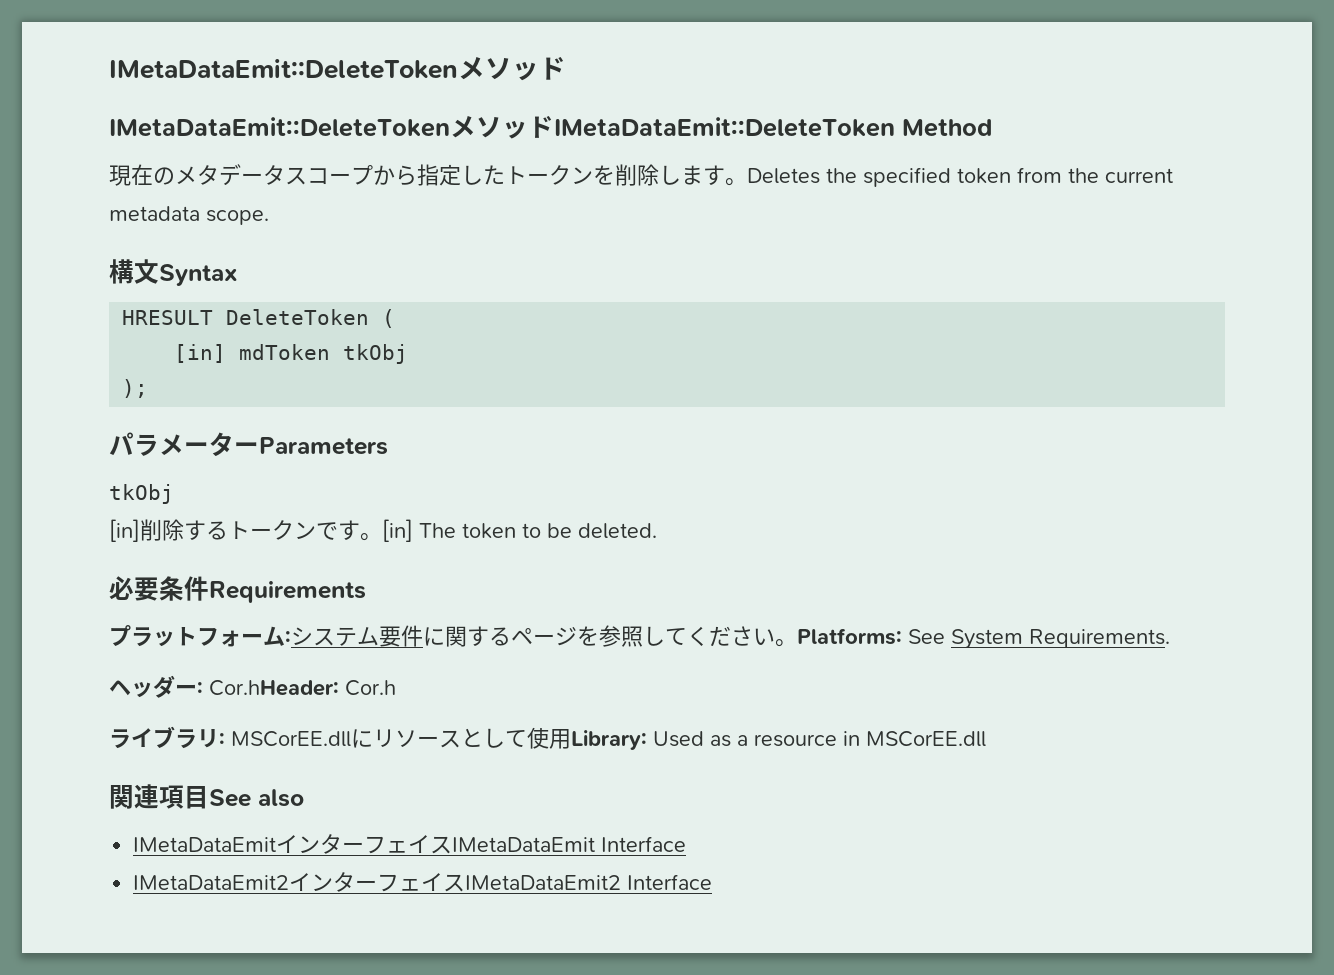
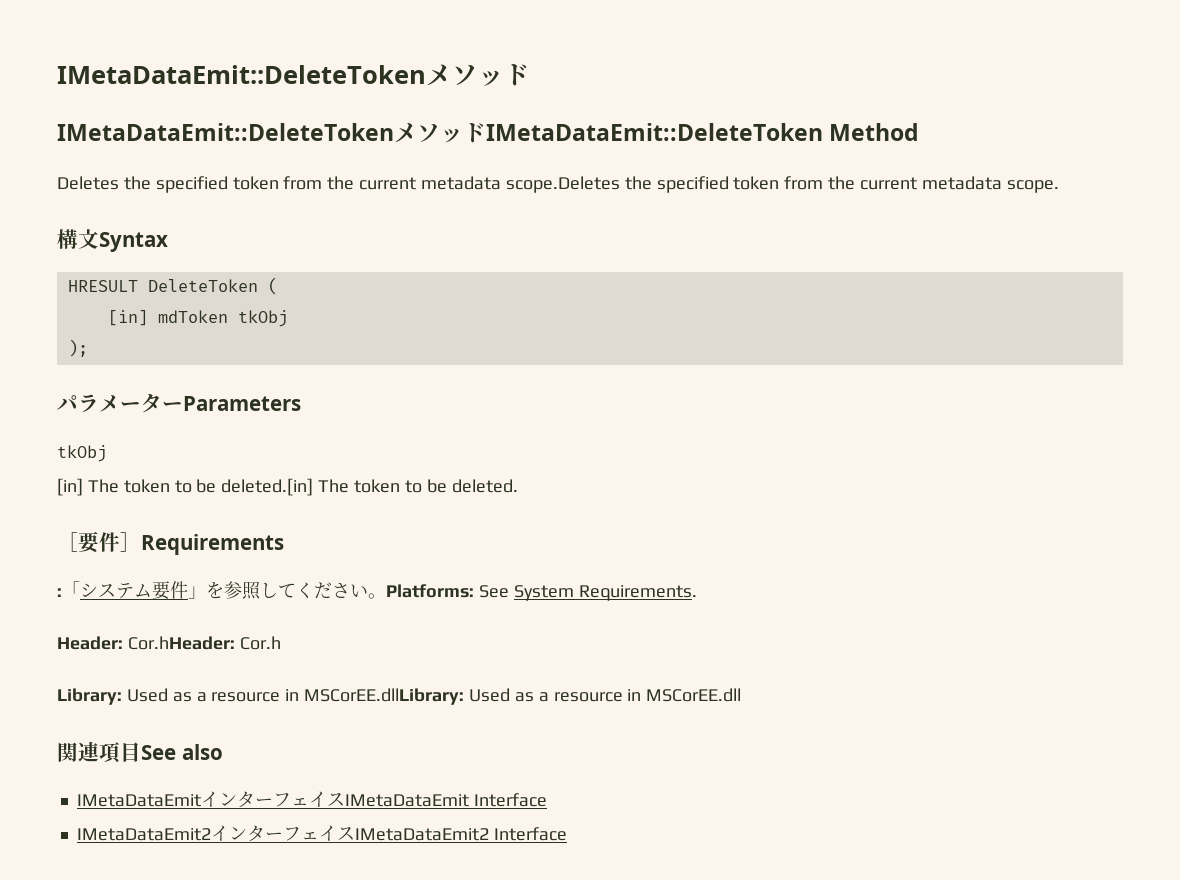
[109,164,747,186] 現在のメタデータスコープから指定したトークンを削除します。 -> (920, 132) none
(200, 213) none -> [505,176,1002,193] scope.Deletes the specified token from the current metadata
[140,519,413,542] 削除するトークンです。[in] -> [87,478,314,496] The token to be deleted.[in]
[109,576,209,601] 必要条件 -> [57,532,141,553] ［要件］
[109,625,577,647] プラットフォーム:システム要件に関するページ -> [57,581,206,600] :「システム要件」
[109,675,203,698] ヘッダー: -> [57,636,123,650] Header:
[109,726,571,749] ライブラリ: MSCorEE.dllにリソースとして使用 -> (281, 643) none
(860, 738) none -> [304,688,642,705] MSCorEE.dllLibrary: Used as a resource in

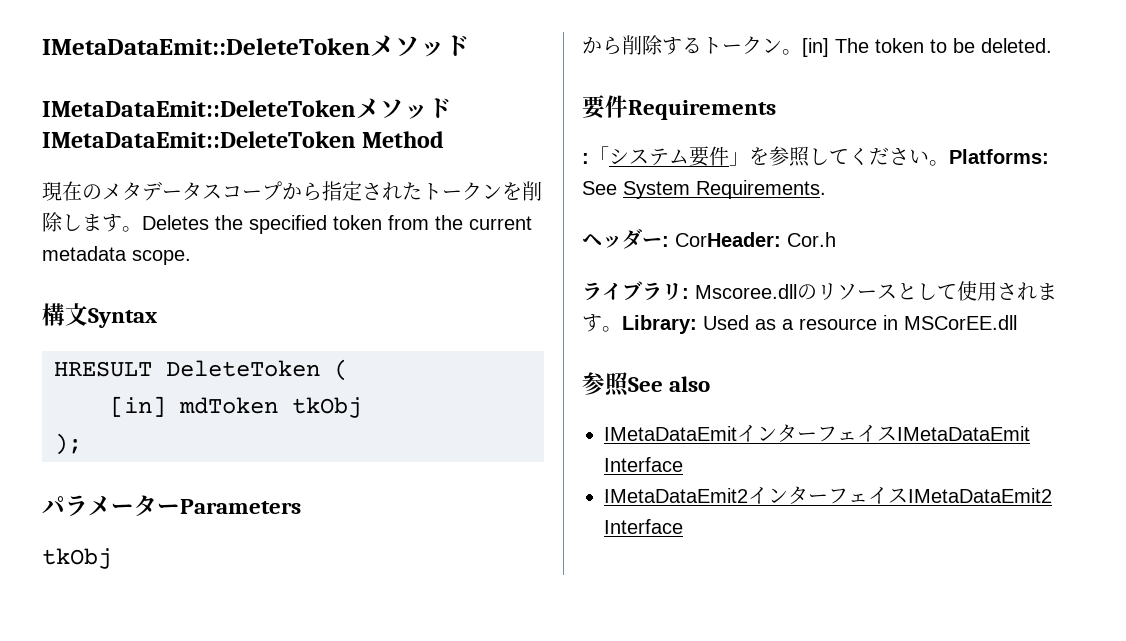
(920, 132) none -> [42,181,542,201] [42,212,142,232] 現在のメタデータスコープから指定されたトークンを削除します。
[505,176,1002,193] scope.Deletes the specified token from the current metadata -> (127, 253) none
(107, 453) none -> [582,35,802,55] から削除するトークン。
[221,478,447,496] deleted.[in] The token to be -> (975, 45) none
[57,532,141,553] ［要件］ -> [582,95,628,119] 要件
[57,636,281,650] Header: Cor.hHeader: Cor.h // -> [582,229,836,249] [582,281,1057,301] [582,314,622,332] ヘッダー: CorHeader: Cor.h // ライブラリ: Mscoree.dllのリソースとして使用されます。
[304,688,642,705] MSCorEE.dllLibrary: Used as a resource in -> (898, 322) none
[57,741,141,763] 関連項目 -> [582,372,629,397] 参照

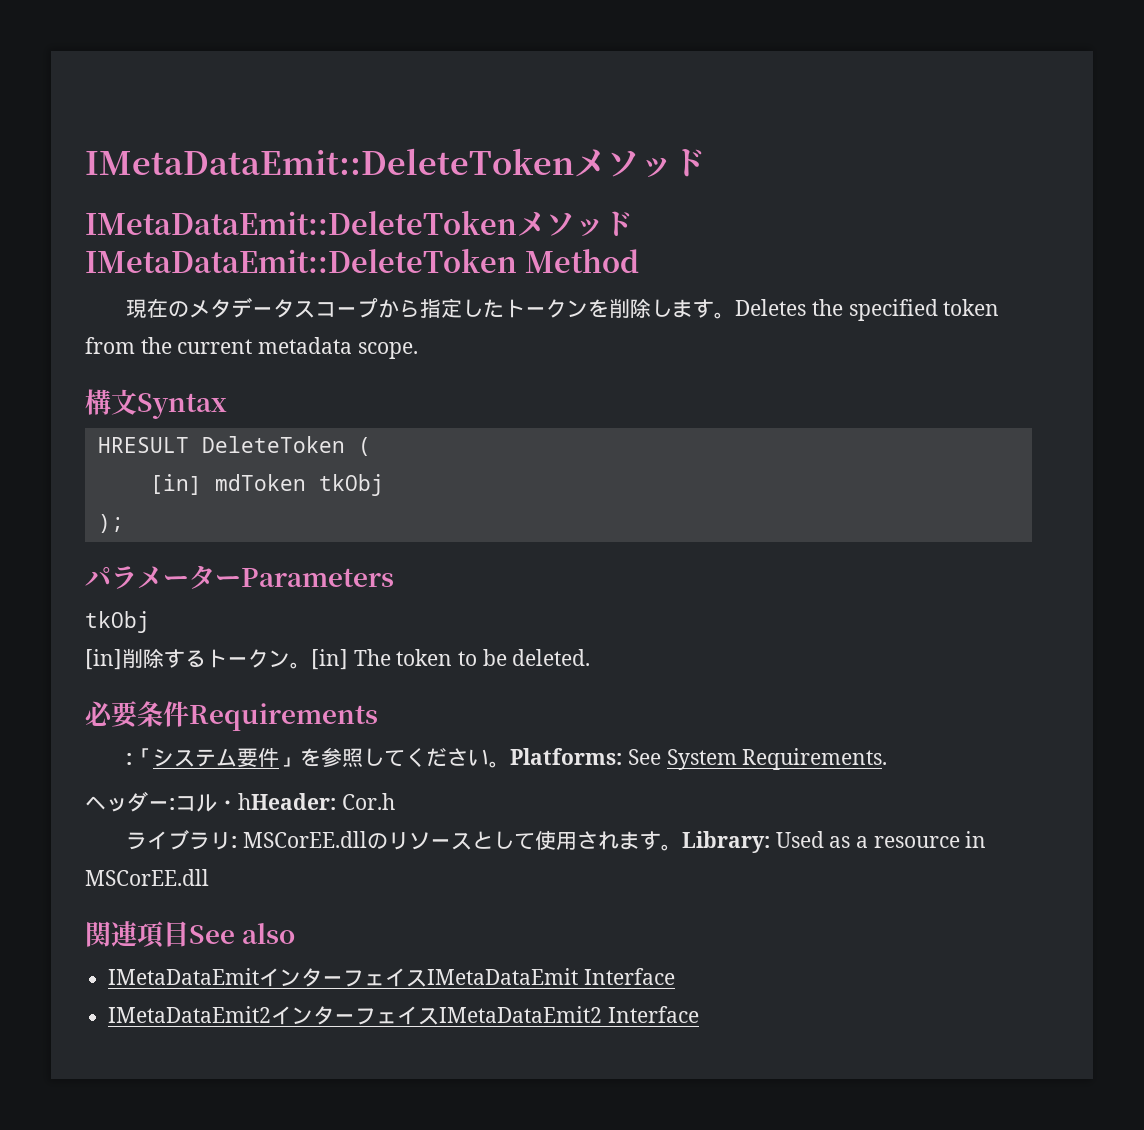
[362,182,402,201] され -> [462,299,484,317] し
[582,36,622,55] から -> [85,649,122,670] [in]
[582,95,606,119] 要 -> [85,701,163,728] 必要条
[675,232,781,247] CorHeader: -> [175,793,336,812] コル・hHeader:
[695,284,797,299] Mscoree.dll -> [243,831,368,848] MSCorEE.dll
[582,372,629,397] 参照 -> [85,921,189,948] 関連項目

